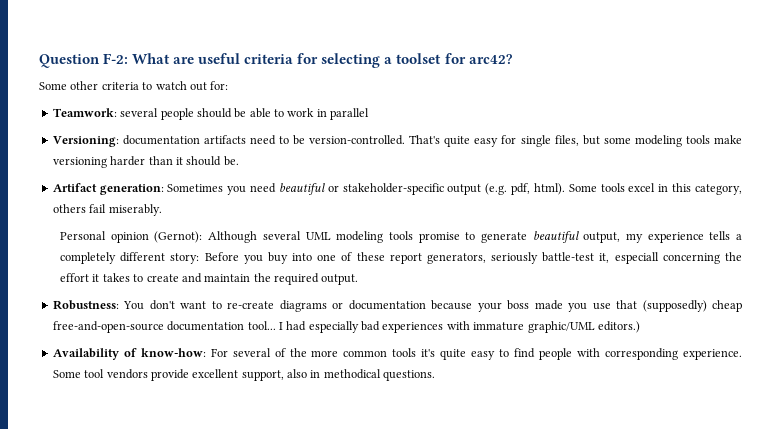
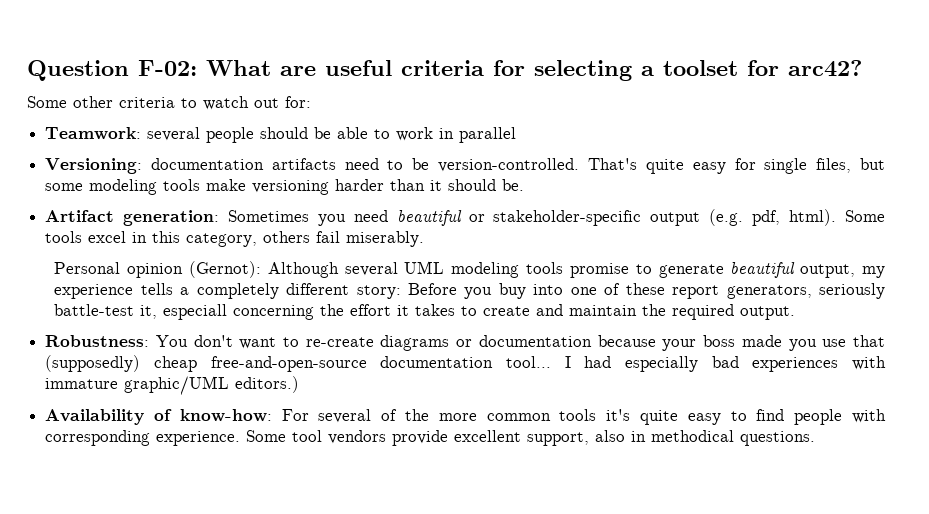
[103,53,129,64] F-2: -> [138,60,197,76] F-02:

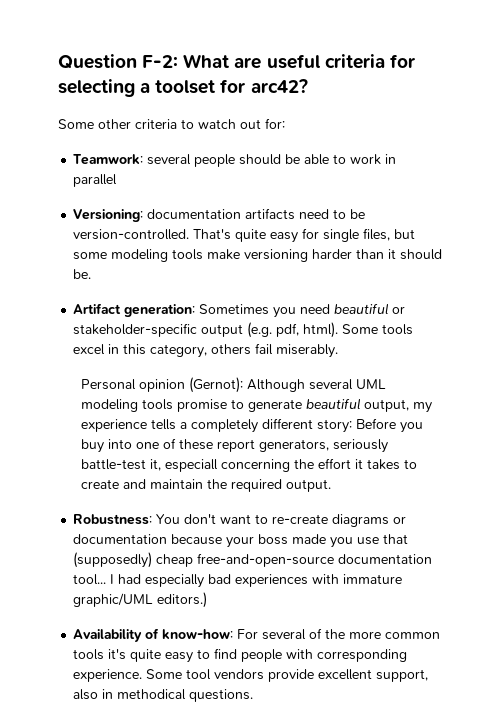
[138,60,197,76] F-02: -> [142,55,179,68] F-2:

